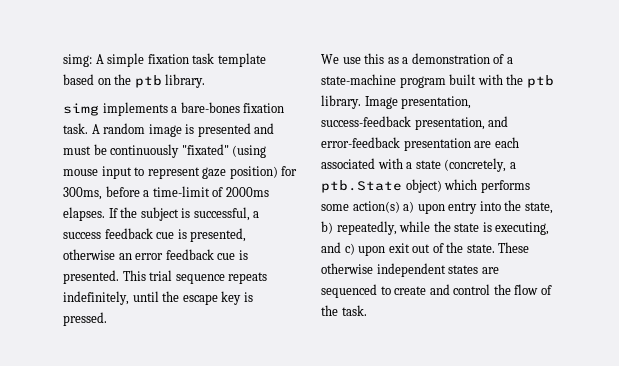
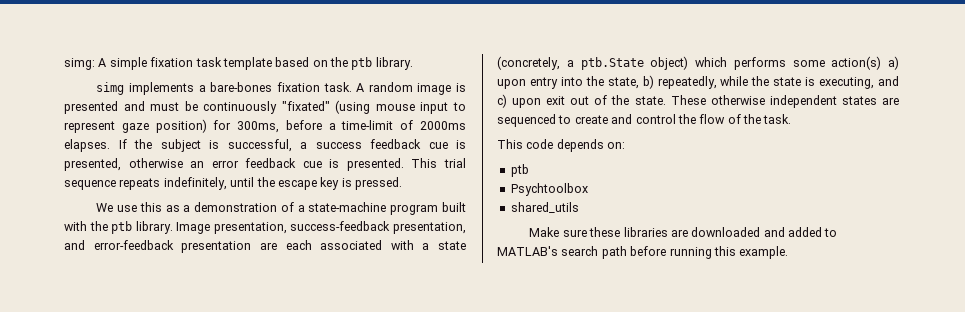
(367, 310) none -> [497,139,626,152] [510,164,529,177] [510,183,588,196] [510,202,579,213] [529,227,838,237] [497,246,789,259] // This code depends on: // ptb // Psychtoolbox // shared_utils // Make sure these libraries are downloaded and added to MATLAB's search path before running this example.

